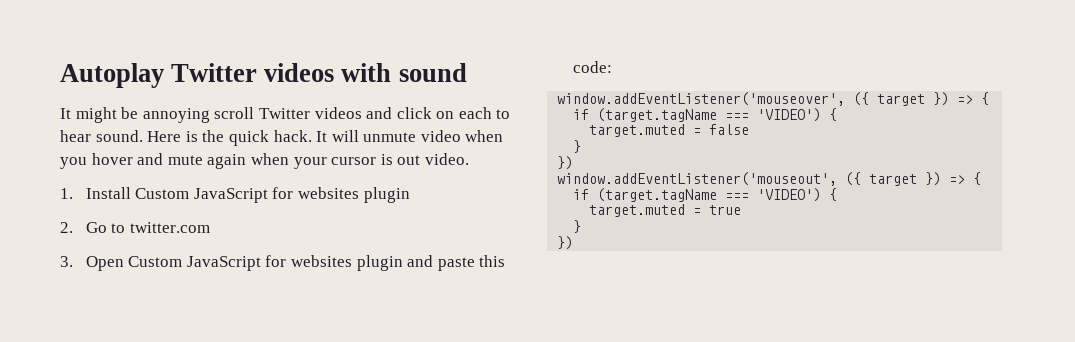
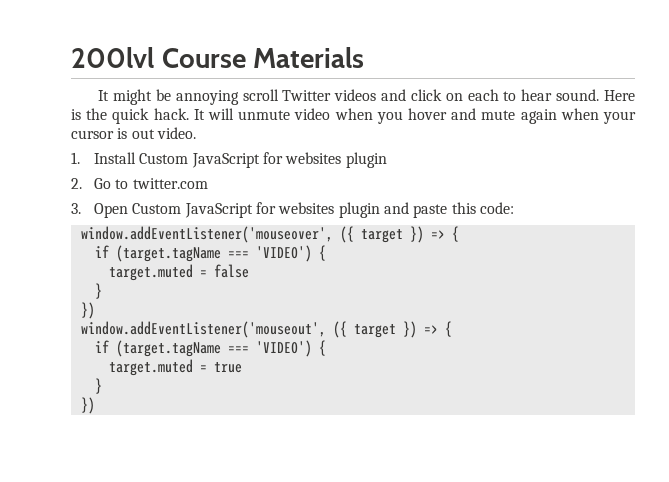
[60,63,467,88] Autoplay Twitter videos with sound -> [71,47,365,68] 200lvl Course Materials

